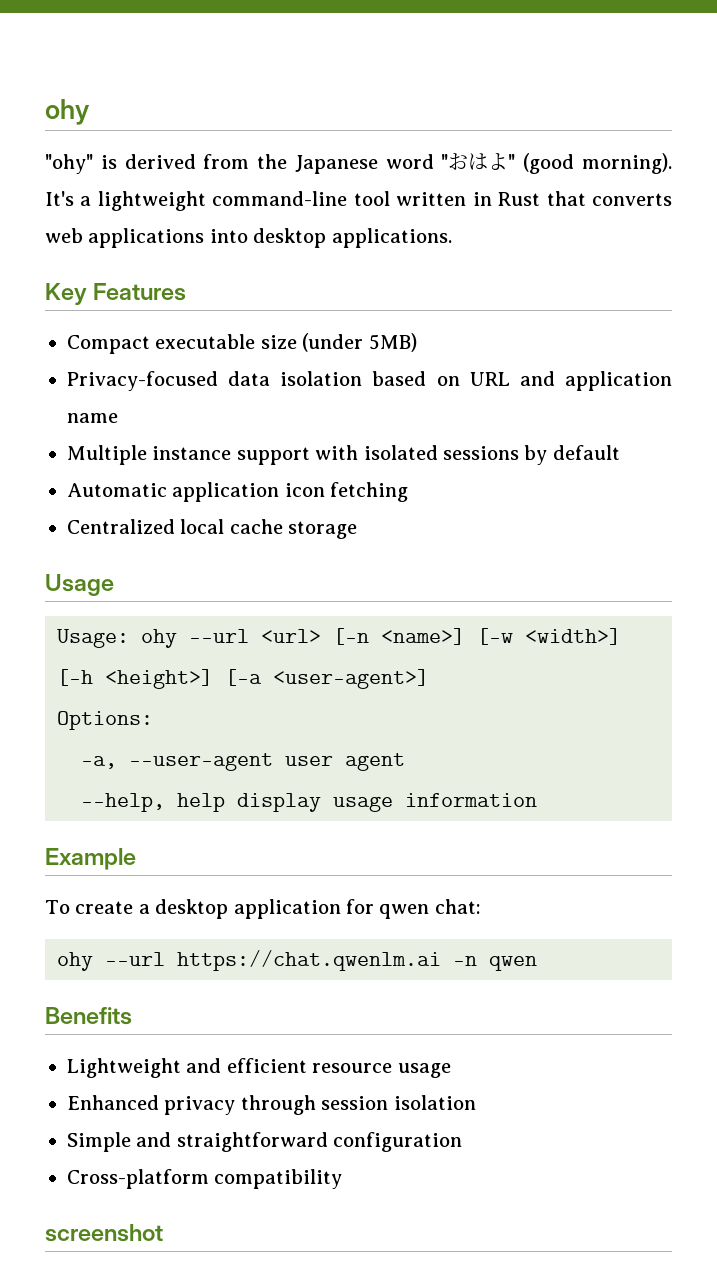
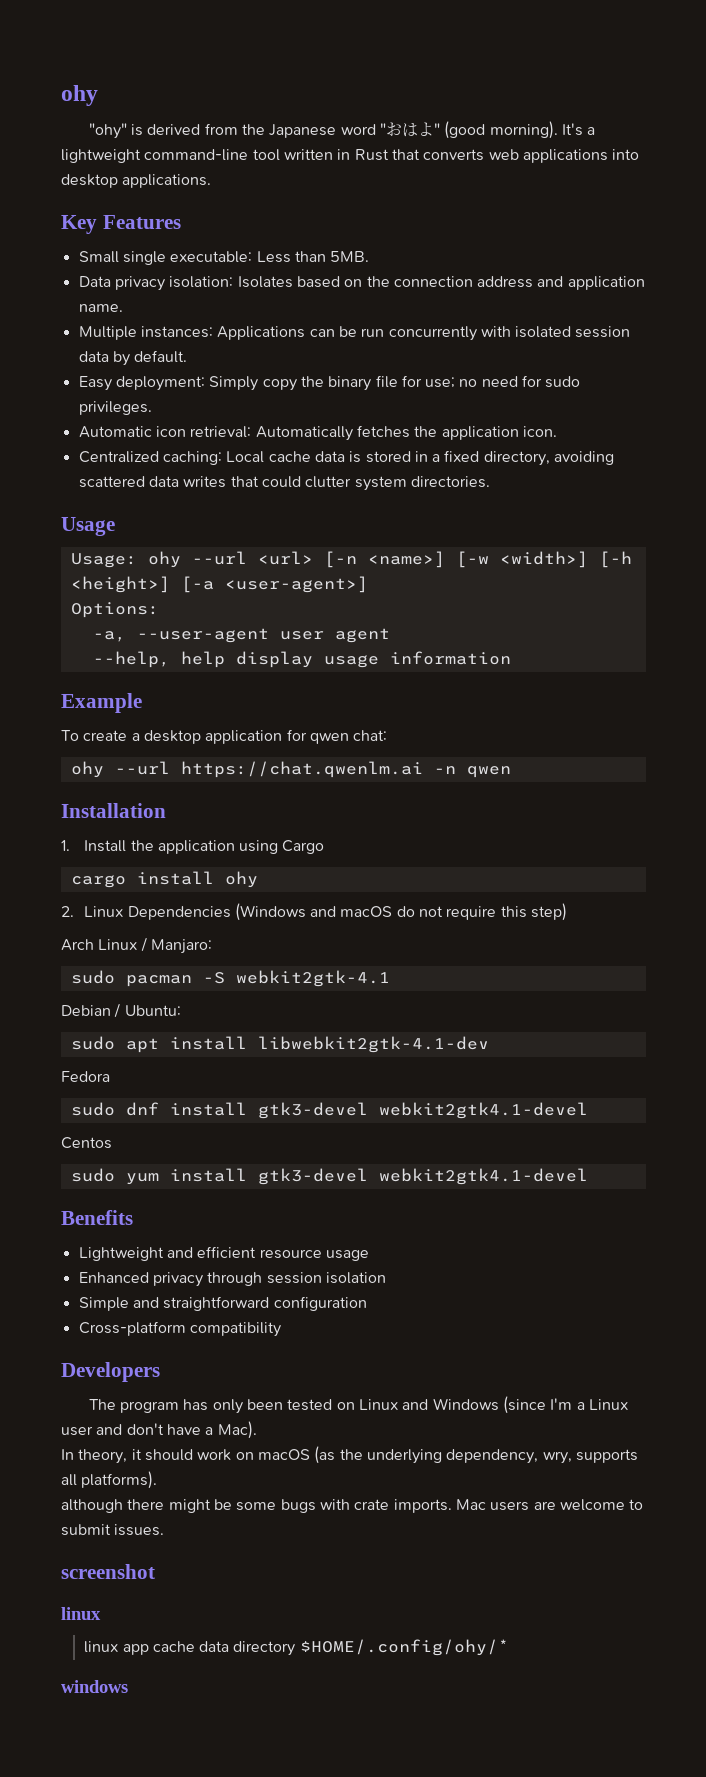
[67,333,417,354] [67,371,510,391] Compact executable size (under 5MB) // Privacy-focused data isolation based on URL -> [78,251,370,265] [78,276,534,291] Small single executable: Less than 5MB. // Data privacy isolation: Isolates based on the connection address
[67,413,118,423] name -> [78,304,123,312] name.
[152,445,620,465] [67,482,409,502] [67,519,358,539] instance support with isolated sessions by default // Automatic application icon fetching // Centralized local cache storage -> [140,326,631,341] [78,350,188,366] [78,375,581,391] [78,401,152,415] [78,425,557,441] [78,450,615,466] [78,476,490,491] instances: Applications can be run concurrently with isolated session data by default. // Easy deployment: Simply copy the binary file for use; no need for sudo privileges. // Automatic icon retrieval: Automatically fetches the application icon. // Centralized caching: Local cache data is stored in a fixed directory, avoiding scattered data writes that could clutter system directories.
(537, 963) none -> [61,803,166,818] [61,840,325,854] [70,871,258,888] [61,903,568,921] [61,937,212,954] [70,970,390,987] [61,1003,181,1018] [70,1036,489,1053] [61,1071,110,1082] [70,1102,588,1119] [61,1137,112,1149] [70,1168,588,1185] // Installation // 1. Install the application using Cargo // cargo install ohy // 2. Linux Dependencies (Windows and macOS do not require this step) // Arch Linux / Manjaro: // sudo pacman -S webkit2gtk-4.1 // Debian / Ubuntu: // sudo apt install libwebkit2gtk-4.1-dev // Fedora // sudo dnf install gtk3-devel webkit2gtk4.1-devel // Centos // sudo yum install gtk3-devel webkit2gtk4.1-devel
[45,1224,163,1242] screenshot -> [61,1362,160,1382] [88,1396,628,1414] [61,1421,257,1439] [61,1446,638,1464] [61,1471,158,1489] [61,1499,644,1513] [61,1524,165,1536] [61,1564,155,1579] [61,1607,101,1620] [84,1639,509,1656] [61,1680,128,1693] Developers // The program has only been tested on Linux and Windows (since I'm a Linux user and don't have a Mac). // In theory, it should work on macOS (as the underlying dependency, wry, supports all platforms). // although there might be some bugs with crate imports. Mac users are welcome to submit issues. // screenshot // linux // linux app cache data directory $HOME/.config/ohy/* // windows

